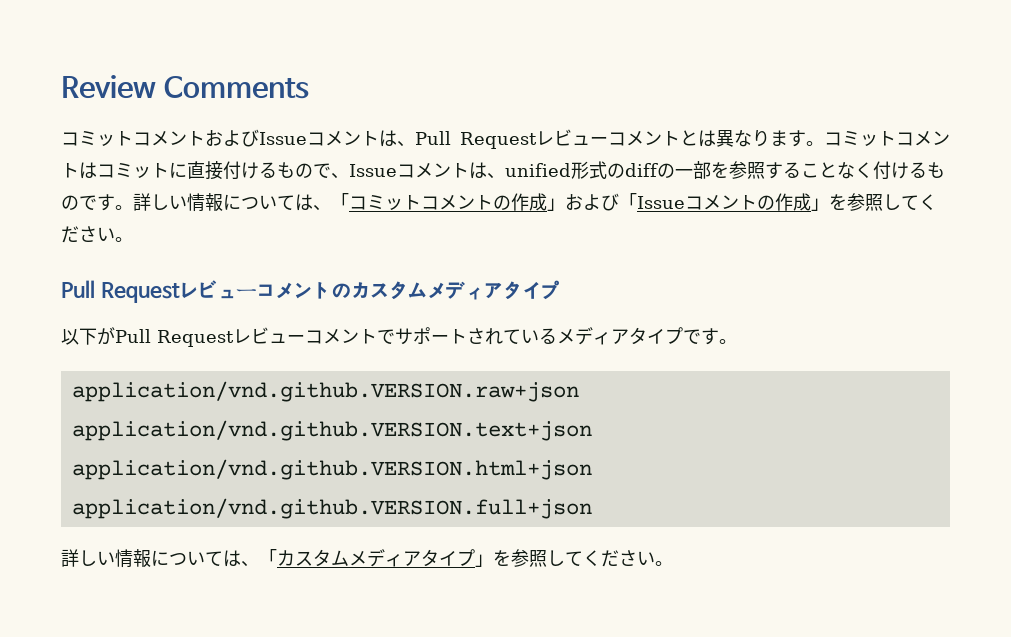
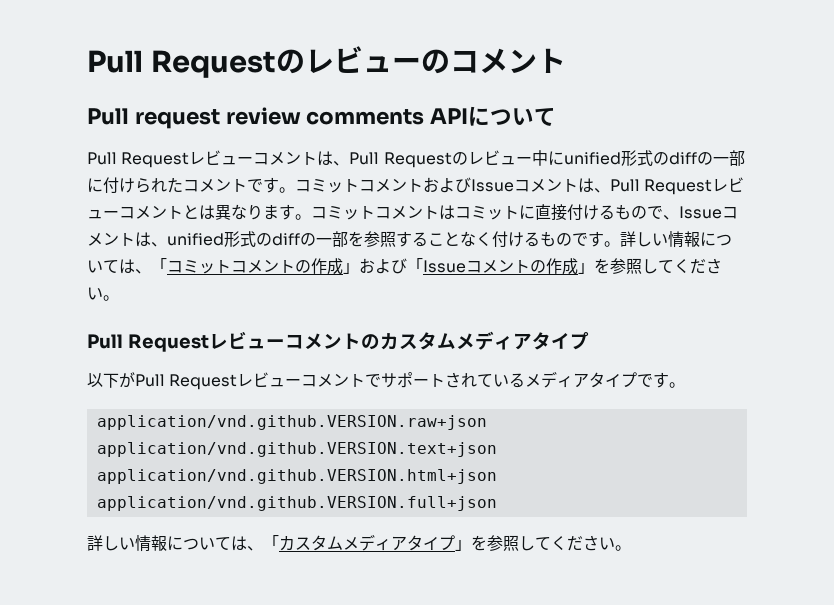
[61,75,309,99] Review Comments // -> [87,46,566,78] [87,106,557,129] [87,150,745,168] [87,177,295,194] Pull Requestのレビューのコメント // Pull request review comments APIについて // Pull Requestレビューコメントは、Pull Requestのレビュー中にunified形式のdiffの一部に付けられたコメントです。

